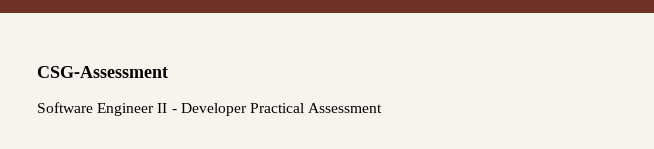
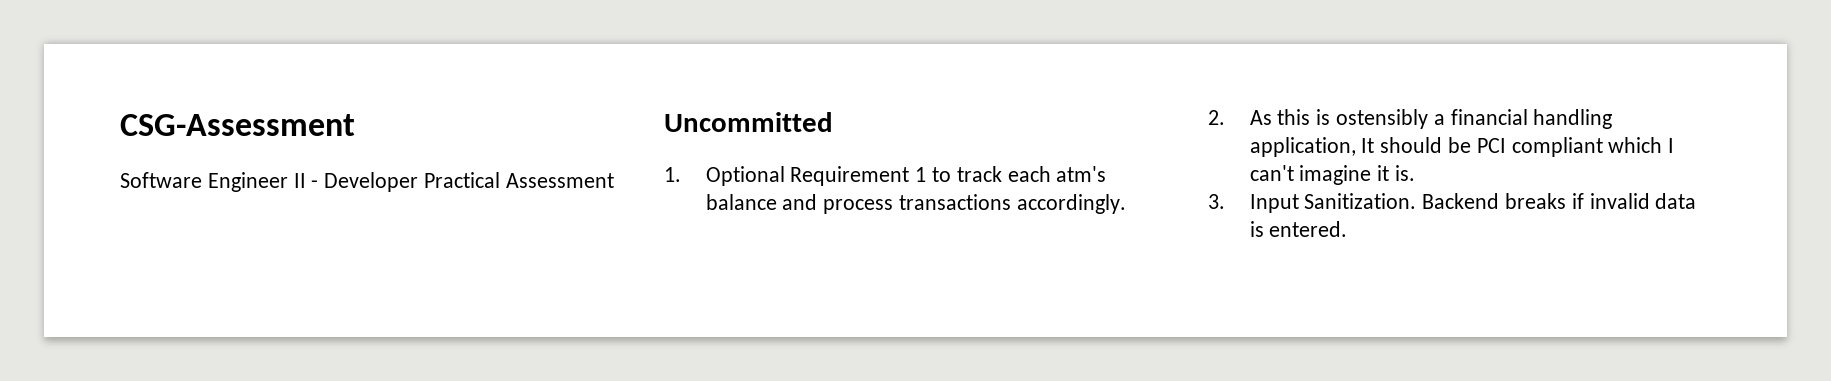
(383, 108) none -> [664,112,833,132] [664,166,1107,186] [705,194,1126,214] [1208,109,1613,129] [1249,137,1675,157] [1249,165,1415,185] [1208,193,1697,213] [1249,221,1348,237] // Uncommitted // 1. Optional Requirement 1 to track each atm's balance and process transactions accordingly. // 2. As this is ostensibly a financial handling application, It should be PCI compliant which I can't imagine it is. // 3. Input Sanitization. Backend breaks if invalid data is entered.

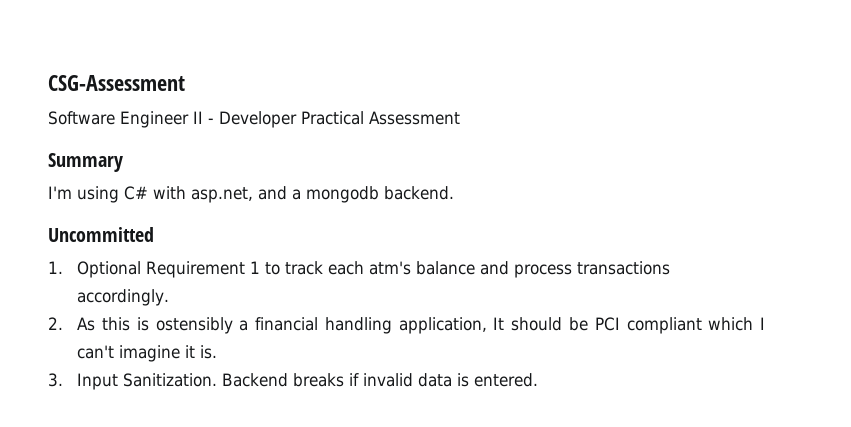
(614, 180) none -> [48,153,123,172] [48,186,454,203] // Summary // I'm using C# with asp.net, and a mongodb backend.

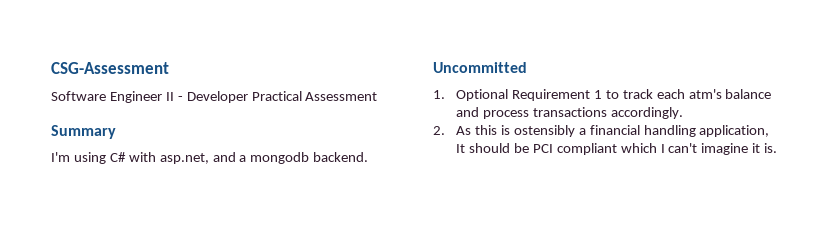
[48,373,539,390] // 3. Input Sanitization. Backend breaks if invalid data is entered. -> (778, 148) none

